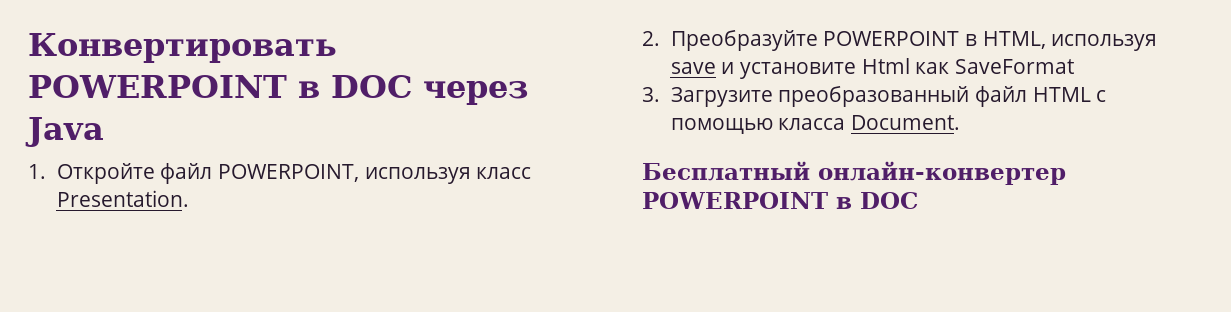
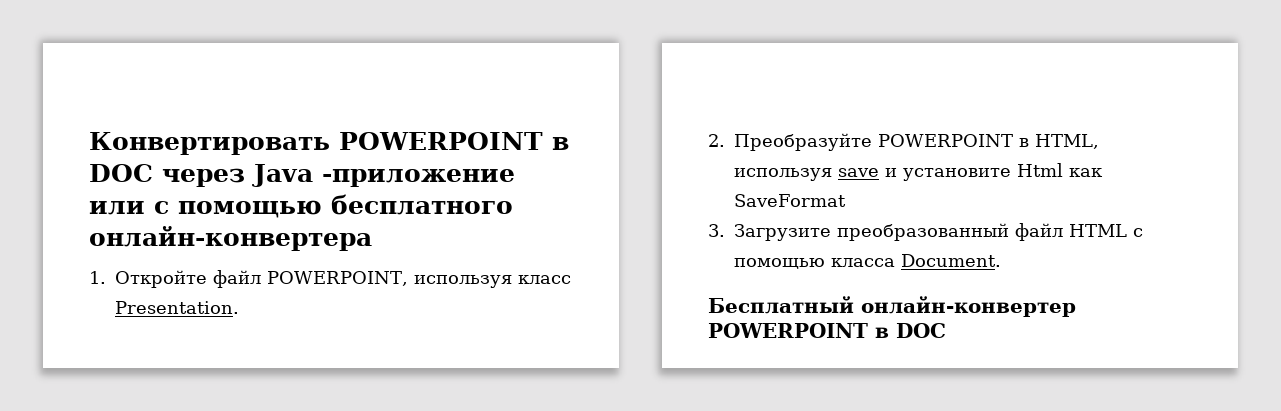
(104, 132) none -> [322,169,515,187] [89,194,513,218] [89,226,372,251] -приложение или с помощью бесплатного онлайн-конвертера

